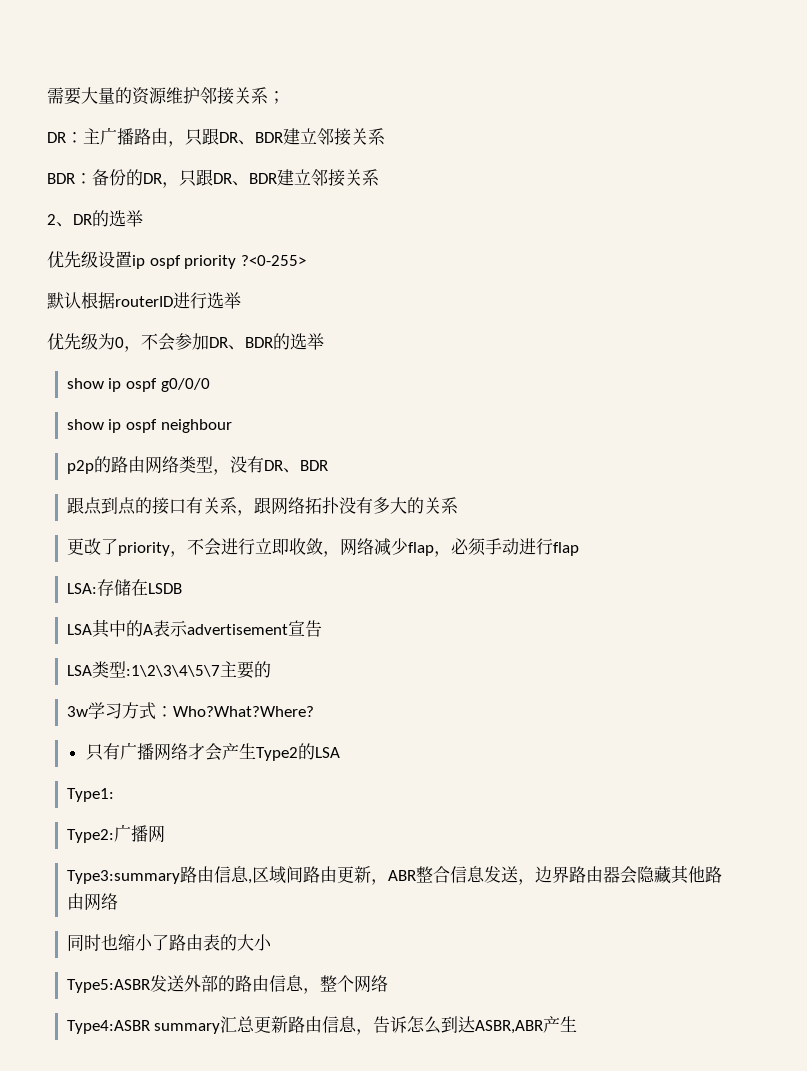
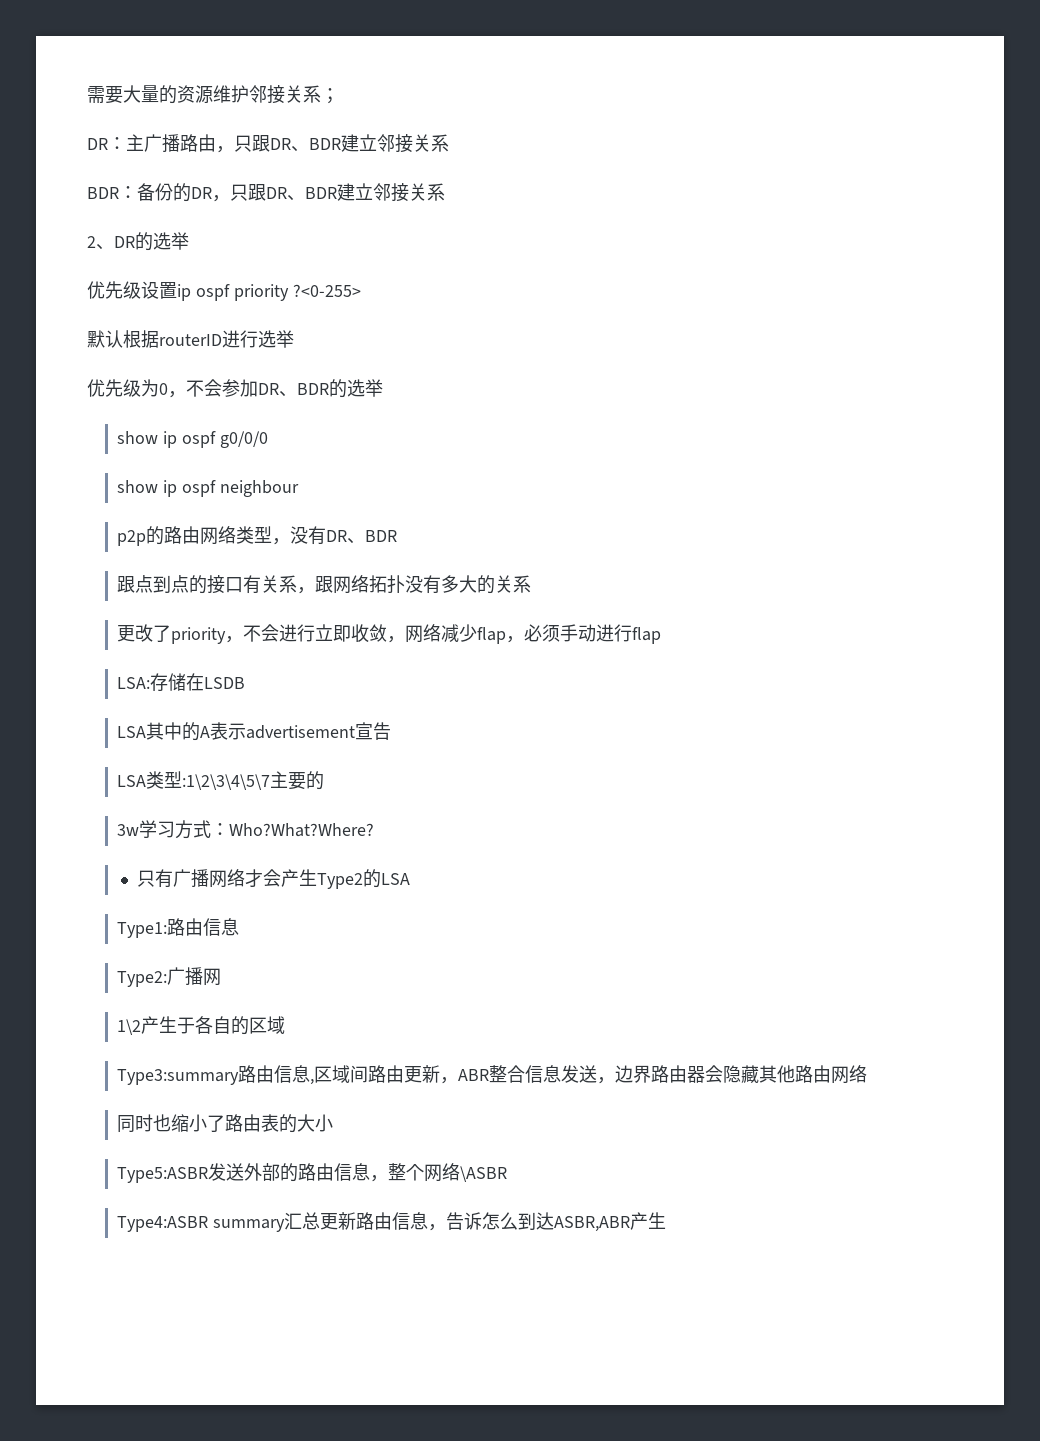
(114, 795) none -> [167,918,240,936] 路由信息
(165, 834) none -> [117,1016,286,1035] // 1\2产生于各自的区域
(388, 983) none -> [460,1166,508,1182] \ASBR

